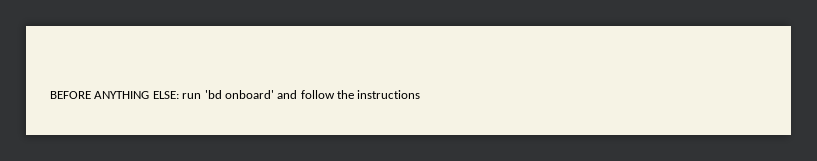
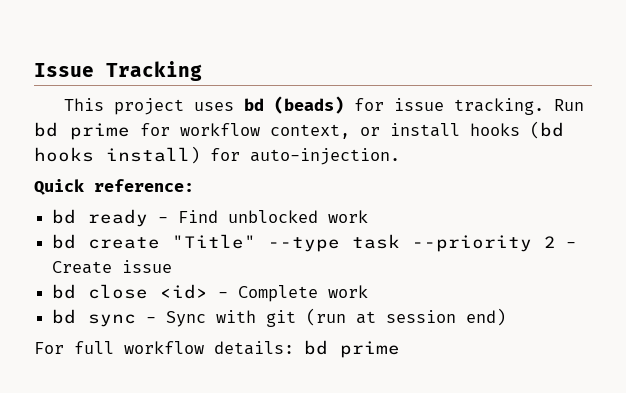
[50,90,421,99] BEFORE ANYTHING ELSE: run 'bd onboard' and follow the instructions -> [34,61,202,81] [63,96,584,115] [34,121,564,140] [34,146,400,165] [34,179,194,195] [52,209,369,227] [52,234,577,252] [52,260,173,274] [52,284,369,302] [52,308,507,327] [34,340,400,358] Issue Tracking // This project uses bd (beads) for issue tracking. Run bd prime for workflow context, or install hooks (bd hooks install) for auto-injection. // Quick reference: // bd ready - Find unblocked work // bd create "Title" --type task --priority 2 - Create issue // bd close <id> - Complete work // bd sync - Sync with git (run at session end) // For full workflow details: bd prime

